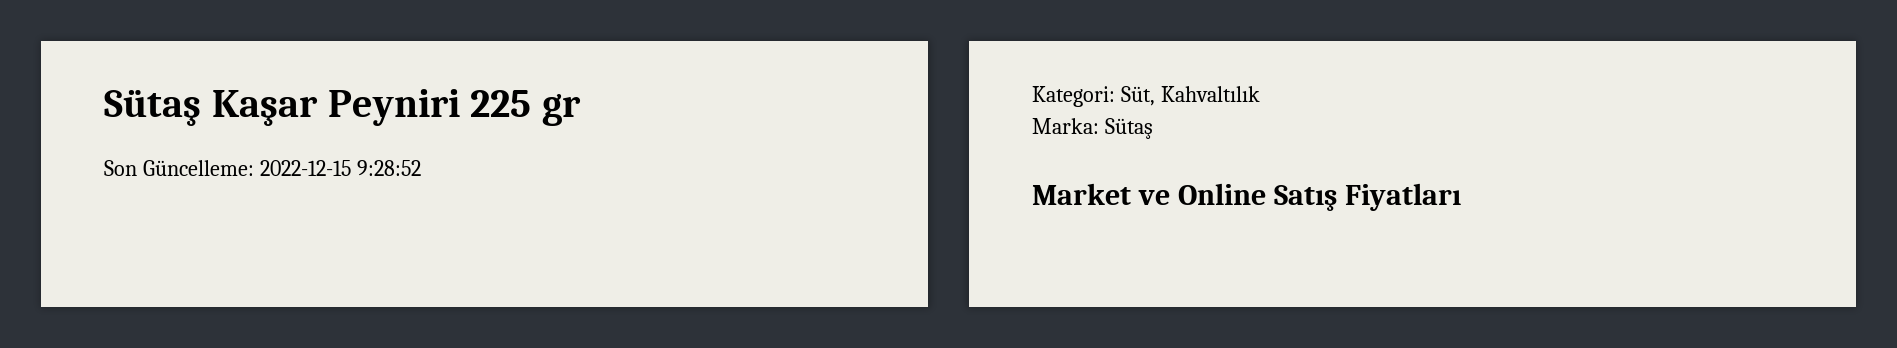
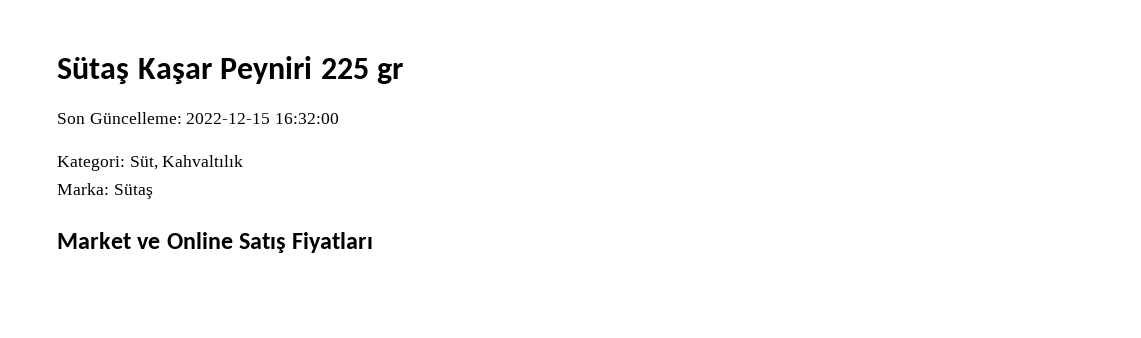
[356,160,421,176] 9:28:52 -> [275,113,340,124] 16:32:00

